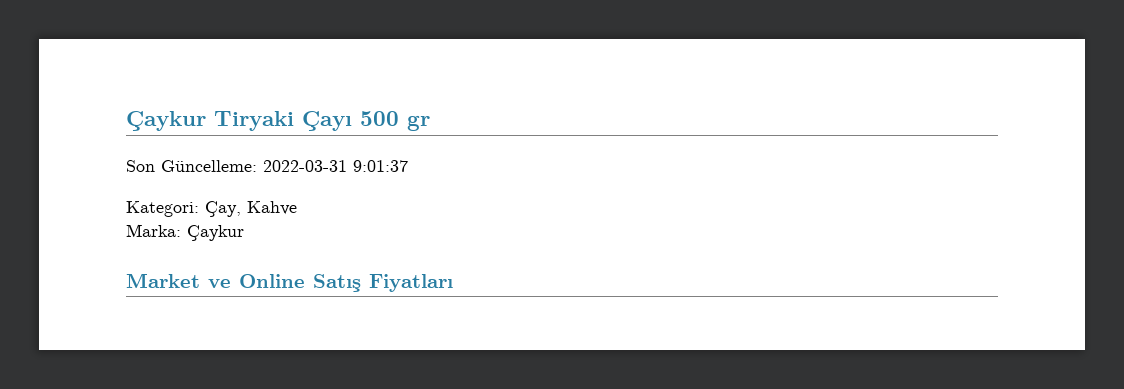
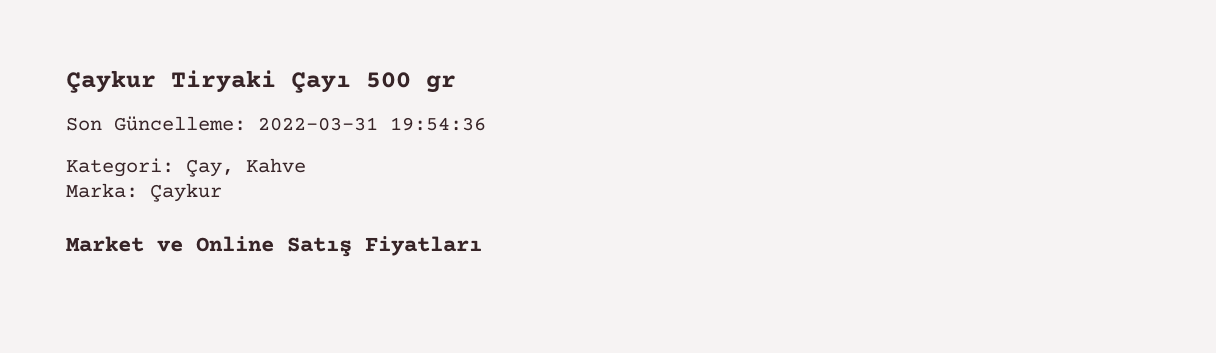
[353,160,408,172] 9:01:37 -> [390,117,486,131] 19:54:36

